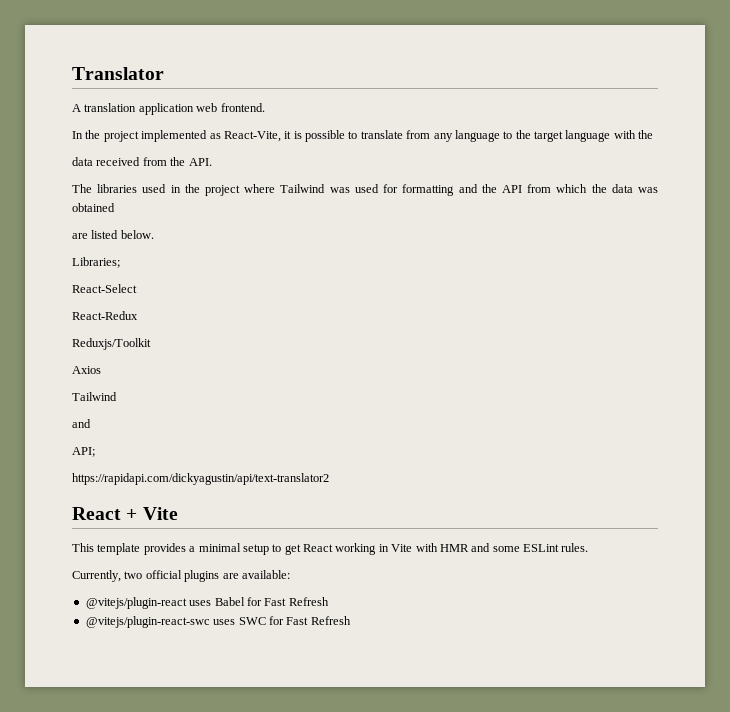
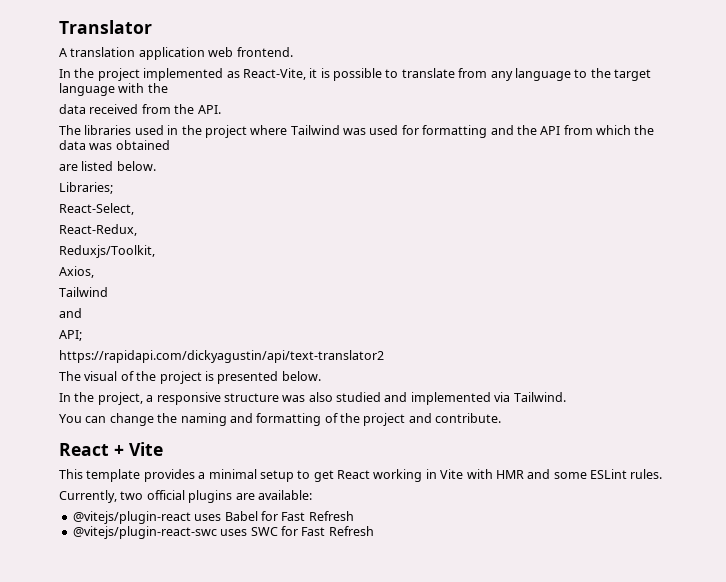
[72,284,137,293] [72,311,138,320] [72,338,151,350] [72,366,101,374] React-Select // React-Redux // Reduxjs/Toolkit // Axios -> [59,203,134,215] [59,224,137,236] [59,245,155,258] [59,266,94,278] React-Select, // React-Redux, // Reduxjs/Toolkit, // Axios,
(329, 479) none -> [59,371,321,384] [59,392,566,405] [59,413,502,426] // The visual of the project is presented below. // In the project, a responsive structure was also studied and implemented via Tailwind. // You can change the naming and formatting of the project and contribute.

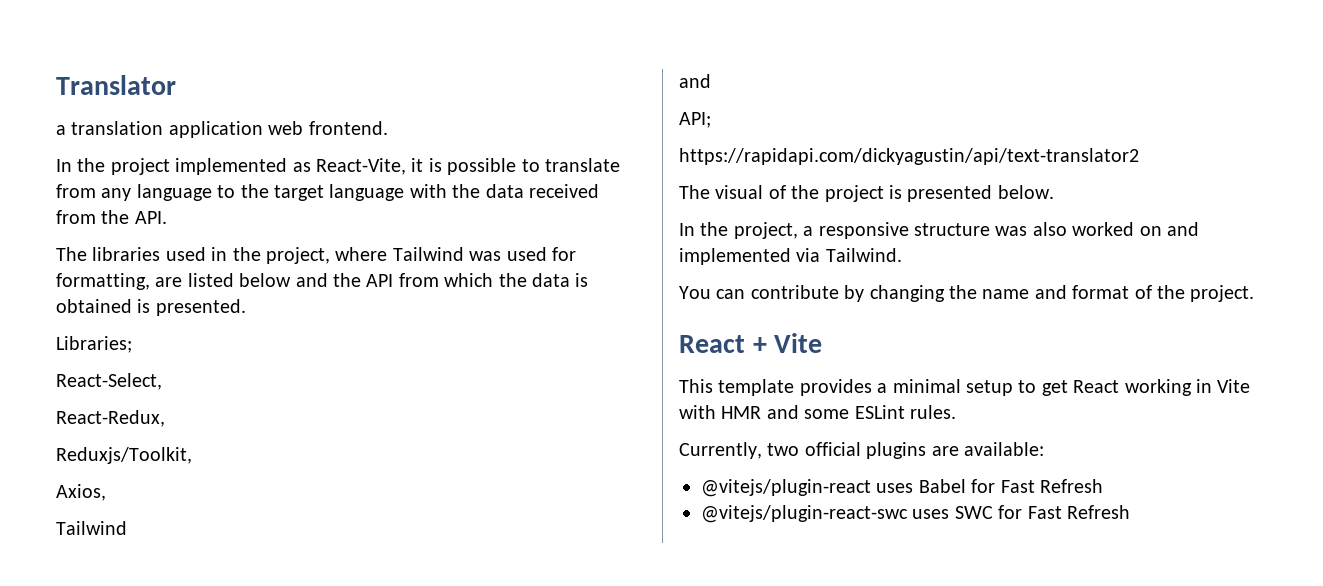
[59,48,67,57] A -> [56,125,66,135] a
(168, 88) // -> (481, 191) none
[204,125,247,138] project -> [266,247,330,264] project,
[422,125,488,138] formatting -> [56,273,292,290] formatting, are listed below
[89,143,113,150] was -> [575,273,589,287] is
[59,161,156,171] // are listed below. -> [137,299,246,316] is presented.
[336,392,381,402] studied -> [1072,222,1162,236] worked on
[109,413,502,426] change the naming and formatting of the project and contribute. -> [750,285,1255,302] contribute by changing the name and format of the project.

